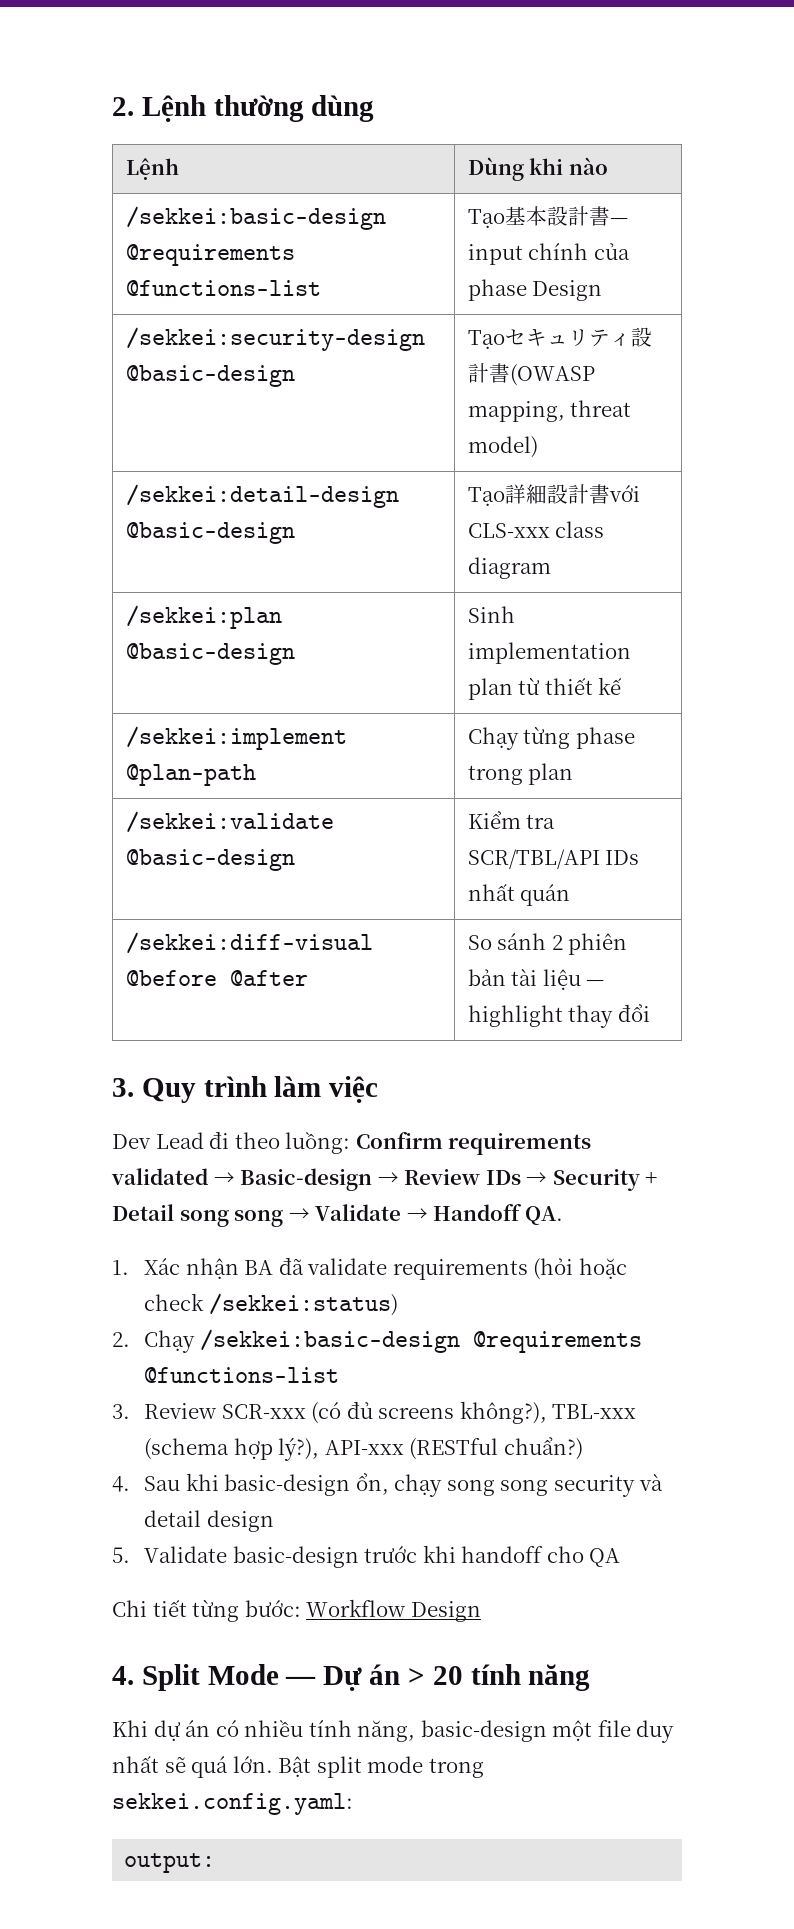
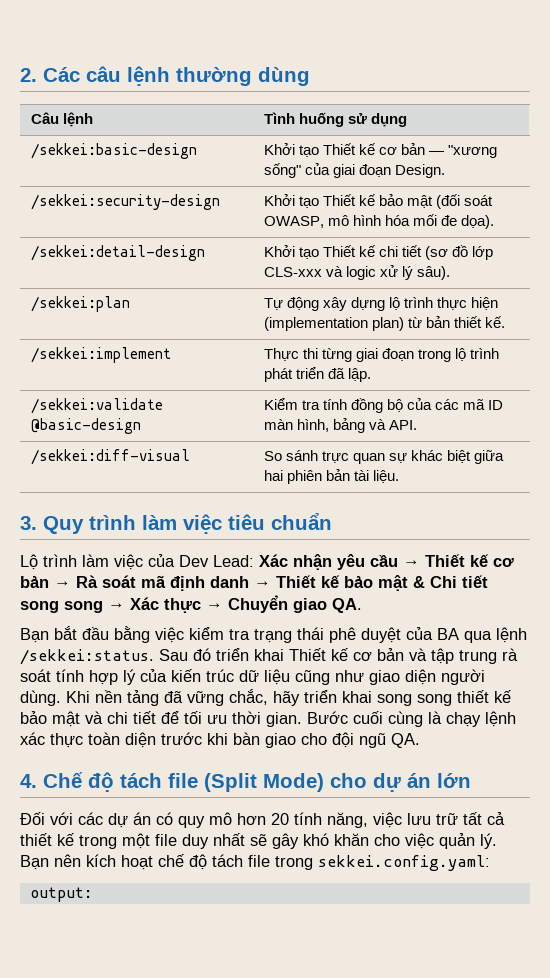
[112,95,206,122] 2. Lệnh -> [20,66,170,86] 2. Các câu lệnh
[125,158,179,180] [467,157,608,181] [125,206,386,230] [125,244,295,266] [125,280,321,296] [467,206,628,228] [467,243,630,265] [467,279,603,301] [125,327,425,351] [125,365,295,387] [467,327,652,349] [467,363,595,386] [467,400,632,422] [467,436,538,458] [125,484,399,508] [125,522,295,544] [467,484,640,506] [467,521,605,538] [467,557,551,579] [125,605,282,629] [125,643,295,665] [467,606,515,623] [467,642,631,664] [467,677,623,700] [125,726,347,750] [125,764,256,786] [467,726,635,750] [467,763,574,785] [125,811,334,833] [125,849,295,871] [467,811,556,829] [467,849,640,869] [467,884,571,906] Lệnh | Dùng khi nào // /sekkei:basic-design @requirements @functions-list | Tạo基本設計書— input chính của phase Design // /sekkei:security-design @basic-design | Tạoセキュリティ設計書(OWASP mapping, threat model) // /sekkei:detail-design @basic-design | Tạo詳細設計書với CLS-xxx class diagram // /sekkei:plan @basic-design | Sinh implementation plan từ thiết kế // /sekkei:implement @plan-path | Chạy từng phase trong plan // /sekkei:validate @basic-design | Kiểm tra SCR/TBL/API IDs nhất quán -> [30,112,93,127] [263,112,407,127] [30,143,197,159] [263,143,497,158] [263,163,445,178] [30,194,220,210] [263,194,493,209] [263,214,494,229] [30,245,205,261] [263,245,493,260] [263,265,450,280] [30,296,130,312] [263,297,498,311] [263,316,505,331] [30,347,171,363] [263,348,499,362] [263,367,371,382] [30,398,163,414] [30,418,141,434] [263,398,503,413] [263,418,417,433] Câu lệnh | Tình huống sử dụng // /sekkei:basic-design | Khởi tạo Thiết kế cơ bản — "xương sống" của giai đoạn Design. // /sekkei:security-design | Khởi tạo Thiết kế bảo mật (đối soát OWASP, mô hình hóa mối đe dọa). // /sekkei:detail-design | Khởi tạo Thiết kế chi tiết (sơ đồ lớp CLS-xxx và logic xử lý sâu). // /sekkei:plan | Tự động xây dựng lộ trình thực hiện (implementation plan) từ bản thiết kế. // /sekkei:implement | Thực thi từng giai đoạn trong lộ trình phát triển đã lập. // /sekkei:validate @basic-design | Kiểm tra tính đồng bộ của các mã ID màn hình, bảng và API.
[125,970,308,986] @before @after -> (190, 457) none
[551,933,628,955] [467,969,605,990] [467,1004,650,1028] 2 phiên bản tài liệu — highlight thay đổi -> [321,450,504,464] [263,469,399,484] trực quan sự khác biệt giữa hai phiên bản tài liệu.
[112,1131,592,1155] [111,1168,658,1191] [112,1204,563,1227] [112,1257,628,1280] [144,1293,398,1316] [112,1329,642,1353] [144,1367,340,1383] [112,1401,637,1424] [144,1437,583,1461] [112,1473,663,1497] [144,1510,274,1532] [112,1545,621,1568] [112,1599,481,1622] [112,1664,591,1691] [112,1720,547,1742] // Dev Lead đi theo luồng: Confirm requirements validated → Basic-design → Review IDs → Security + Detail song song → Validate → Handoff QA. // 1. Xác nhận BA đã validate requirements (hỏi hoặc check /sekkei:status) // 2. Chạy /sekkei:basic-design @requirements @functions-list // 3. Review SCR-xxx (có đủ screens không?), TBL-xxx (schema hợp lý?), API-xxx (RESTful chuẩn?) // 4. Sau khi basic-design ổn, chạy song song security và detail design // 5. Validate basic-design trước khi handoff cho QA // Chi tiết từng bước: Workflow Design // 4. Split Mode — Dự án > 20 tính năng // Khi dự án có nhiều tính năng, basic-design -> [228,513,332,530] [20,554,514,570] [20,575,488,591] [20,595,362,613] [20,626,527,643] [20,648,518,665] [20,669,485,685] [20,689,511,706] [20,711,516,727] [20,732,420,748] [20,772,471,792] [20,812,505,828] [20,833,117,849] tiêu chuẩn // Lộ trình làm việc của Dev Lead: Xác nhận yêu cầu → Thiết kế cơ bản → Rà soát mã định danh → Thiết kế bảo mật & Chi tiết song song → Xác thực → Chuyển giao QA. // Bạn bắt đầu bằng việc kiểm tra trạng thái phê duyệt của BA qua lệnh /sekkei:status. Sau đó triển khai Thiết kế cơ bản và tập trung rà soát tính hợp lý của kiến trúc dữ liệu cũng như giao diện người dùng. Khi nền tảng đã vững chắc, hãy triển khai song song thiết kế bảo mật và chi tiết để tối ưu thời gian. Bước cuối cùng là chạy lệnh xác thực toàn diện trước khi bàn giao cho đội ngũ QA. // 4. Chế độ tách file (Split Mode) cho dự án lớn // Đối với các dự án có quy mô hơn 20 tính năng, việc lưu trữ tất cả thiết kế trong
[191,1756,424,1778] quá lớn. Bật split mode -> [272,833,497,849] [20,854,270,870] gây khó khăn cho việc quản lý. Bạn nên kích hoạt chế độ tách file

